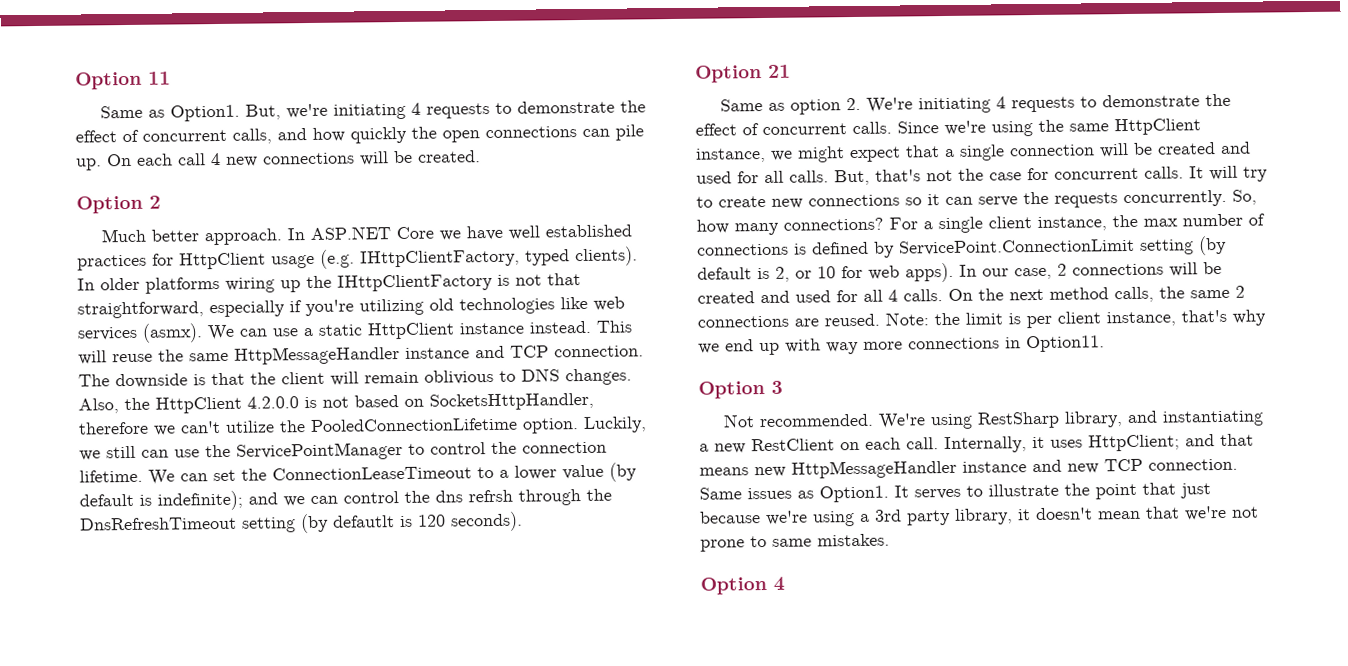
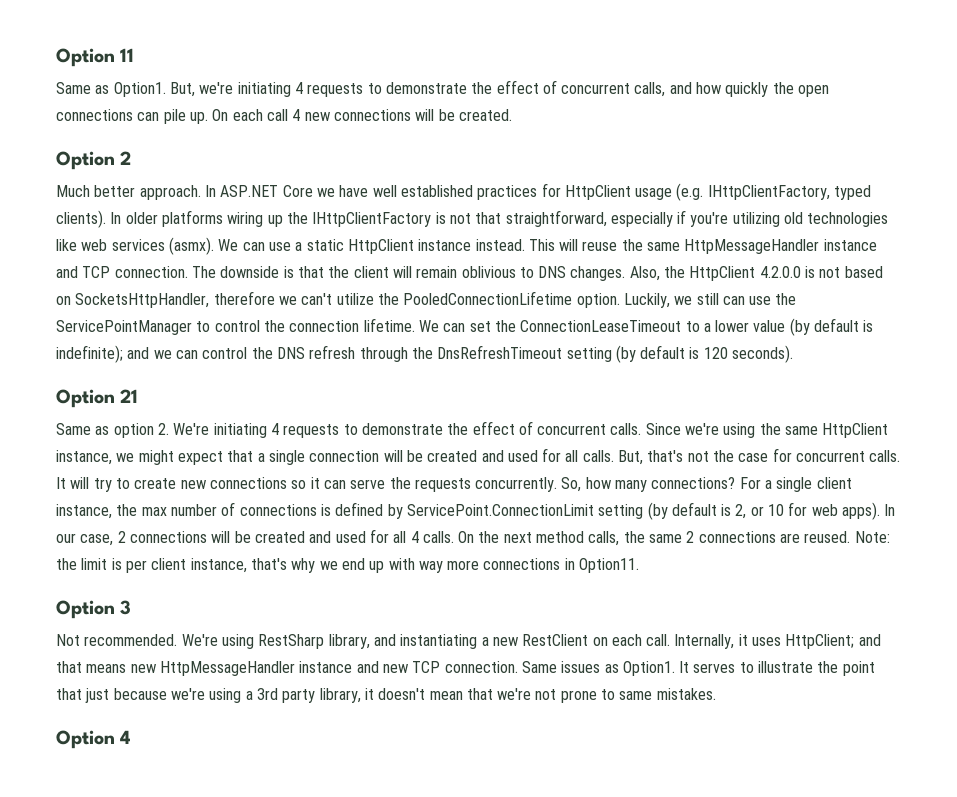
[435,489,513,503] dns refrsh -> [276,345,356,359] DNS refresh
[332,515,395,528] defautlt -> [640,345,686,359] default

